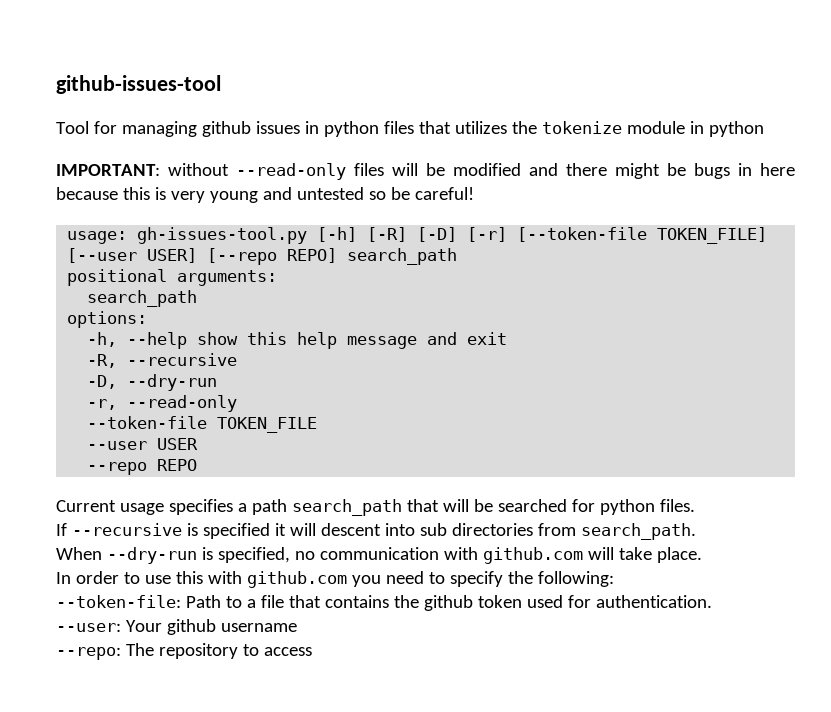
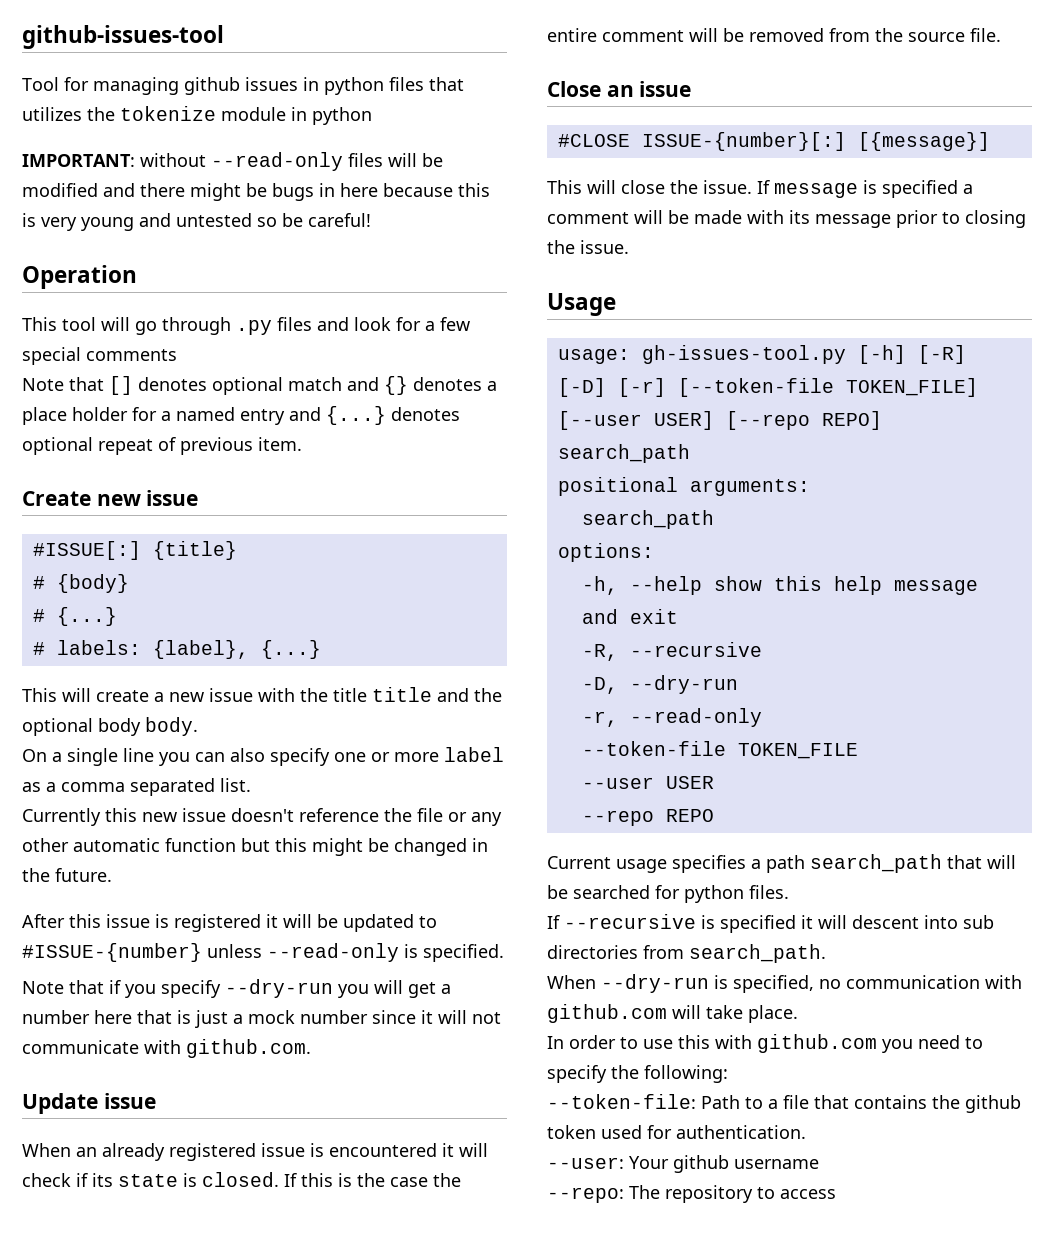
(474, 193) none -> [22,265,137,289] [22,317,470,335] [22,347,177,365] [22,376,497,395] [22,406,460,425] [22,437,302,455] [22,490,199,506] [32,541,237,560] [32,574,129,593] [32,607,117,626] [32,640,321,659] [22,687,502,702] [22,717,198,736] [22,747,504,766] [22,778,251,796] [22,808,502,826] [22,838,488,856] [22,868,112,882] [22,914,437,932] [22,943,504,962] [22,979,451,998] [22,1010,501,1028] [22,1039,311,1058] [22,1093,156,1114] [22,1143,488,1161] [22,1172,461,1187] [547,28,1001,42] [547,81,692,97] [557,132,990,151] [547,180,973,198] [547,210,1026,228] [547,240,629,254] [547,293,616,316] // Operation // This tool will go through .py files and look for a few special comments // Note that [] denotes optional match and {} denotes a place holder for a named entry and {...} denotes optional repeat of previous item. // Create new issue // #ISSUE[:] {title} // # {body} // # {...} // # labels: {label}, {...} // This will create a new issue with the title title and the optional body body. // On a single line you can also specify one or more label as a comma separated list. // Currently this new issue doesn't reference the file or any other automatic function but this might be changed in the future. // After this issue is registered it will be updated to #ISSUE-{number} unless --read-only is specified. // Note that if you specify --dry-run you will get a number here that is just a mock number since it will not communicate with github.com. // Update issue // When an already registered issue is encountered it will check if its state is closed. If this is the case the entire comment will be removed from the source file. // Close an issue // #CLOSE ISSUE-{number}[:] [{message}] // This will close the issue. If message is specified a comment will be made with its message prior to closing the issue. // Usage

